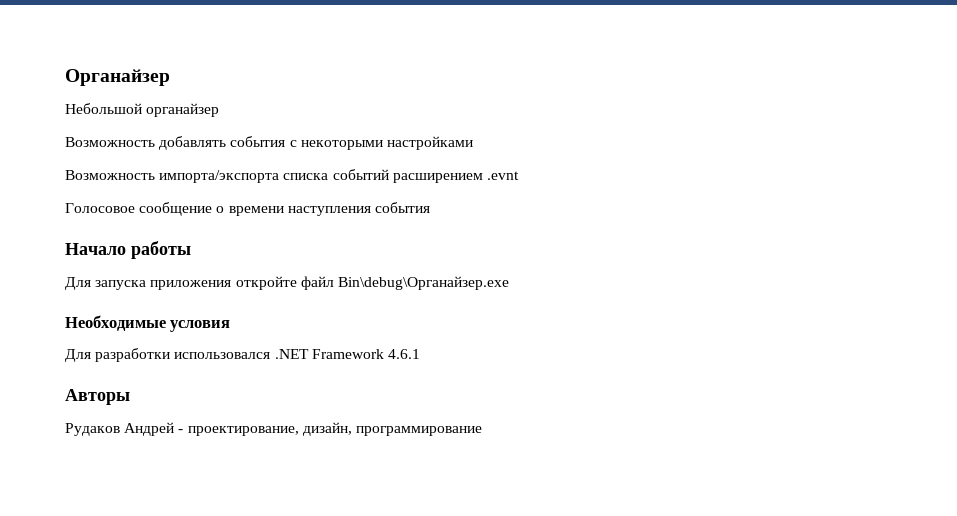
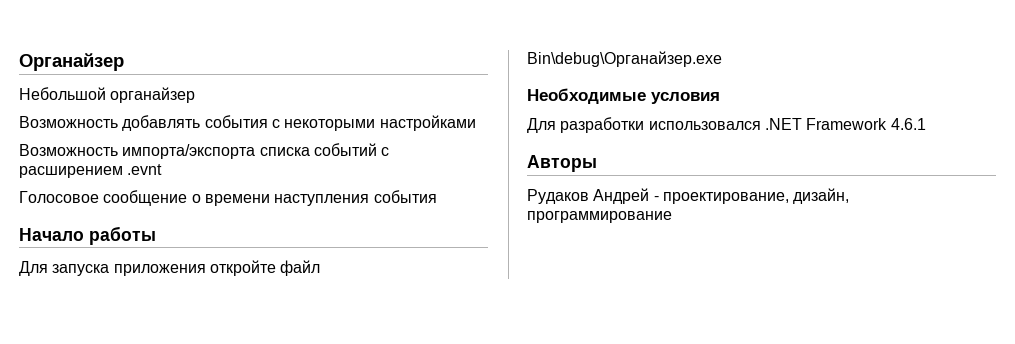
(389, 174) none -> [381,147,390,156] с

